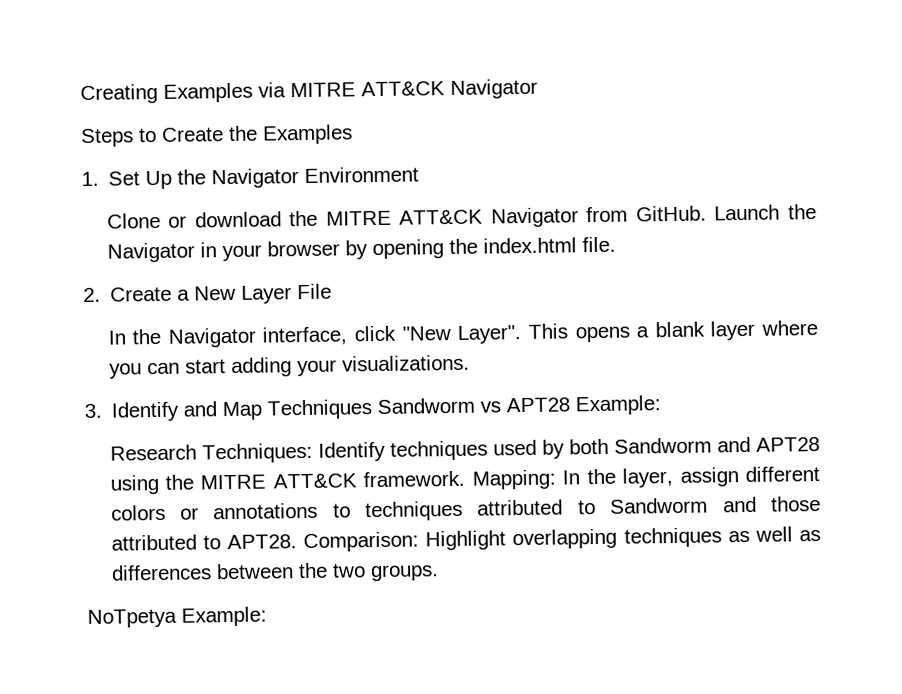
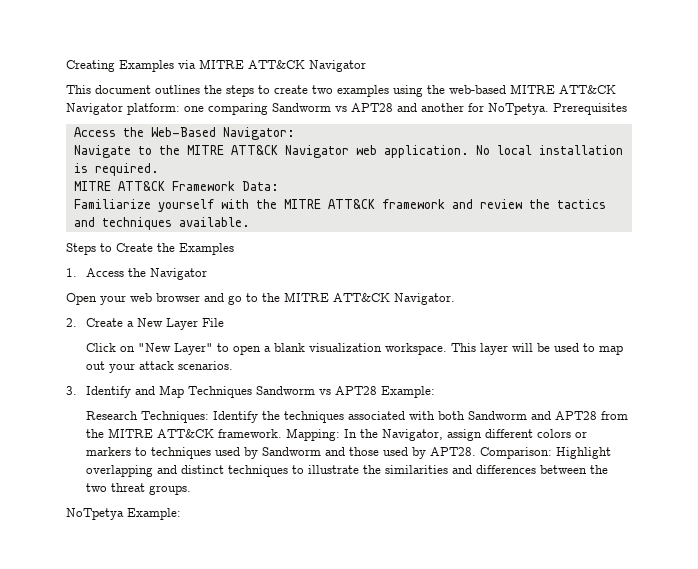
(538, 88) none -> [66,84,616,97] [66,103,627,115] [73,127,295,140] [73,145,623,158] [73,163,159,176] [73,181,279,191] [73,199,606,212] [73,217,250,230] // This document outlines the steps to create two examples using the web-based MITRE ATT&CK Navigator platform: one comparing Sandworm vs APT28 and another for NoTpetya. Prerequisites // Access the Web-Based Navigator: // Navigate to the MITRE ATT&CK Navigator web application. No local installation is required. // MITRE ATT&CK Framework Data: // Familiarize yourself with the MITRE ATT&CK framework and review the tactics and techniques available.
[108,166,420,190] [106,204,817,229] [106,236,616,263] Set Up the Navigator Environment // Clone or download the MITRE ATT&CK Navigator from GitHub. Launch the Navigator in your browser by opening the index.html file. -> [86,268,208,280] [66,292,455,305] Access the Navigator // Open your web browser and go to the MITRE ATT&CK Navigator.
[107,319,819,348] [108,354,470,379] In the Navigator interface, click "New Layer". This opens a blank layer where you can start adding your visualizations. -> [86,343,624,355] [86,361,234,373] Click on "New Layer" to open a blank visualization workspace. This layer will be used to map out your attack scenarios.
[389,439,565,461] techniques used by -> [262,411,436,423] the techniques associated with
[109,474,159,495] using -> [601,411,629,420] from
[622,467,674,488] layer, -> [382,429,444,441] Navigator,
[213,502,319,520] annotations -> [86,447,132,456] markers
[477,499,596,516] attributed to -> [215,447,259,459] used by
[110,534,221,551] attributed to -> [383,447,427,459] used by
[623,526,821,548] techniques as well as -> [157,465,473,477] and distinct techniques to illustrate the similarities and
(366, 570) none -> [111,483,146,492] threat

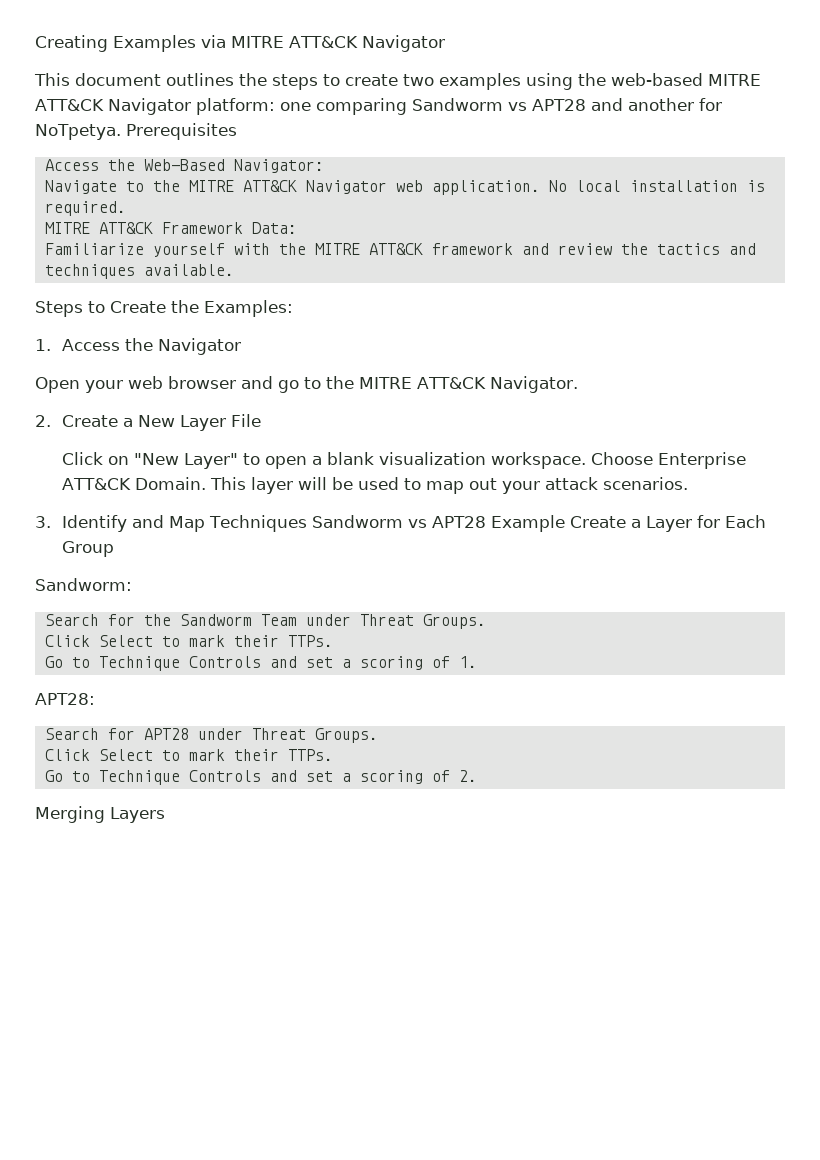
[179,243,234,255] Examples -> [204,300,293,317] Examples:
(448, 349) none -> [590,452,746,469] [61,477,206,490] Choose Enterprise ATT&CK Domain.
[381,386,436,398] [86,411,629,423] [86,428,588,441] [86,447,612,459] [86,465,609,477] [86,483,192,495] [66,508,181,520] Example: // Research Techniques: Identify the techniques associated with both Sandworm and APT28 from the MITRE ATT&CK framework. Mapping: In the Navigator, assign different colors or markers to techniques used by Sandworm and those used by APT28. Comparison: Highlight overlapping and distinct techniques to illustrate the similarities and differences between the two threat groups. // NoTpetya Example: -> [490,515,766,532] [61,541,114,557] [35,578,132,591] [44,614,486,629] [44,635,333,647] [44,656,477,671] [35,693,95,705] [44,728,378,743] [44,749,333,761] [44,770,477,785] [35,806,165,823] Example Create a Layer for Each Group // Sandworm: // Search for the Sandworm Team under Threat Groups. // Click Select to mark their TTPs. // Go to Technique Controls and set a scoring of 1. // APT28: // Search for APT28 under Threat Groups. // Click Select to mark their TTPs. // Go to Technique Controls and set a scoring of 2. // Merging Layers

